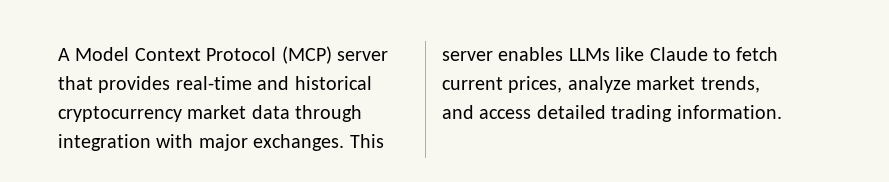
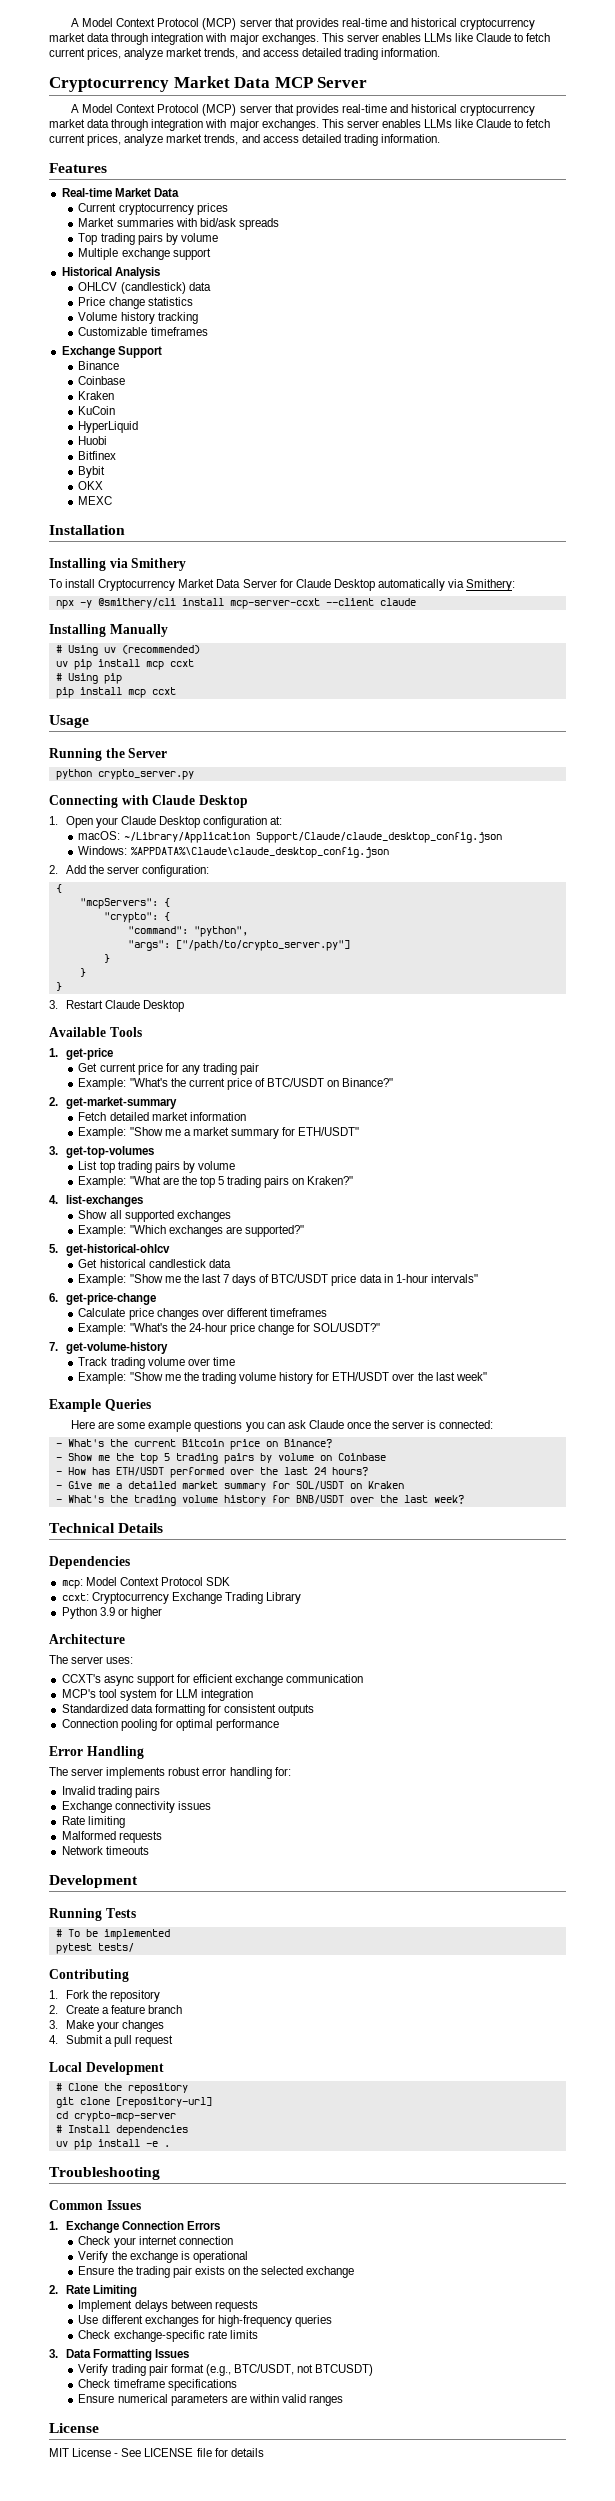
(782, 112) none -> [49,76,368,92] [71,104,536,116] [49,119,551,131] [49,134,440,146] [49,163,107,173] [61,188,179,197] [78,203,228,215] [78,218,279,230] [78,233,218,245] [78,248,211,260] [61,267,160,279] [78,282,211,294] [78,297,193,309] [78,312,198,324] [78,327,208,336] [61,346,162,358] [78,361,120,370] [78,376,126,385] [78,391,115,400] [78,406,116,415] [78,421,139,433] [78,436,108,445] [78,451,117,460] [78,466,106,478] [78,481,104,490] [78,496,113,505] [49,525,125,535] [49,558,187,571] [49,579,516,591] [55,598,416,609] [49,624,168,637] [55,645,200,656] [55,659,194,670] [55,673,122,684] [55,687,176,698] [49,715,89,728] [49,748,168,761] [55,769,194,780] [49,795,248,808] [49,816,283,828] [78,831,502,843] [78,846,389,858] [49,865,210,877] [55,884,62,893] [79,898,170,909] [103,912,170,923] [127,926,248,937] [127,940,350,951] [103,954,110,963] [79,968,86,977] [55,982,62,991] [49,1000,185,1012] [49,1027,142,1037] [49,1048,113,1060] [78,1063,260,1075] [78,1078,394,1090] [49,1097,177,1109] [78,1112,246,1121] [78,1127,360,1139] [49,1146,154,1158] [78,1161,235,1173] [78,1176,354,1188] [49,1195,143,1207] [78,1210,231,1222] [78,1225,304,1237] [49,1244,170,1256] [78,1259,231,1268] [78,1274,478,1286] [49,1293,156,1305] [78,1308,327,1320] [78,1323,381,1335] [49,1342,168,1354] [78,1357,235,1369] [78,1372,487,1384] [49,1399,151,1412] [71,1420,494,1432] [55,1439,332,1450] [55,1453,386,1464] [55,1467,368,1478] [55,1481,404,1491] [55,1495,464,1506] [49,1523,164,1533] [49,1556,130,1569] [61,1577,231,1589] [61,1592,302,1604] [61,1607,162,1619] [49,1634,125,1644] [49,1655,134,1664] [61,1674,364,1686] [61,1689,254,1701] [61,1704,315,1716] [61,1719,280,1731] [49,1746,144,1759] [49,1767,291,1779] [61,1786,160,1798] [61,1801,211,1813] [61,1816,125,1828] [61,1831,162,1843] [61,1846,149,1855] [49,1875,138,1888] [49,1908,136,1921] [55,1929,170,1940] [55,1943,134,1954] [49,1969,129,1982] [49,1990,161,2002] [49,2005,183,2014] [49,2020,165,2032] [49,2035,174,2047] [49,2062,164,2075] [55,2083,188,2094] [55,2097,212,2108] [55,2111,176,2122] [55,2125,188,2136] [55,2139,170,2150] [49,2167,160,2180] [49,2200,141,2210] [49,2221,221,2233] [78,2236,233,2248] [78,2251,248,2263] [78,2266,355,2278] [49,2285,137,2297] [78,2300,258,2312] [78,2315,332,2327] [78,2330,258,2342] [49,2349,190,2361] [78,2364,374,2376] [78,2379,237,2391] [78,2394,344,2406] [49,2423,99,2433] [49,2448,264,2457] // Cryptocurrency Market Data MCP Server // A Model Context Protocol (MCP) server that provides real-time and historical cryptocurrency market data through integration with major exchanges. This server enables LLMs like Claude to fetch current prices, analyze market trends, and access detailed trading information. // Features // Real-time Market Data // Current cryptocurrency prices // Market summaries with bid/ask spreads // Top trading pairs by volume // Multiple exchange support // Historical Analysis // OHLCV (candlestick) data // Price change statistics // Volume history tracking // Customizable timeframes // Exchange Support // Binance // Coinbase // Kraken // KuCoin // HyperLiquid // Huobi // Bitfinex // Bybit // OKX // MEXC // Installation // Installing via Smithery // To install Cryptocurrency Market Data Server for Claude Desktop automatically via Smithery: // npx -y @smithery/cli install mcp-server-ccxt --client claude // Installing Manually // # Using uv (recommended) // uv pip install mcp ccxt // # Using pip // pip install mcp ccxt // Usage // Running the Server // python crypto_server.py // Connecting with Claude Desktop // 1. Open your Claude Desktop configuration at: // macOS: ~/Library/Application Support/Claude/claude_desktop_config.json // Windows: %APPDATA%\Claude\claude_desktop_config.json // 2. Add the server configuration: // { // "mcpServers": { // "crypto": { // "command": "python", // "args": ["/path/to/crypto_server.py"] // } // } // } // 3. Restart Claude Desktop // Available Tools // 1. get-price // Get current price for any trading pair // Example: "What's the current price of BTC/USDT on Binance?" // 2. get-market-summary // Fetch detailed market information // Example: "Show me a market summary for ETH/USDT" // 3. get-top-volumes // List top trading pairs by volume // Example: "What are the top 5 trading pairs on Kraken?" // 4. list-exchanges // Show all supported exchanges // Example: "Which exchanges are supported?" // 5. get-historical-ohlcv // Get historical candlestick data // Example: "Show me the last 7 days of BTC/USDT price data in 1-hour intervals" // 6. get-price-change // Calculate price changes over different timeframes // Example: "What's the 24-hour price change for SOL/USDT?" // 7. get-volume-history // Track trading volume over time // Example: "Show me the trading volume history for ETH/USDT over the last week" // Example Queries // Here are some example questions you can ask Claude once the server is connected: // - What's the current Bitcoin price on Binance? // - Show me the top 5 trading pairs by volume on Coinbase // - How has ETH/USDT performed over the last 24 hours? // - Give me a detailed market summary for SOL/USDT on Kraken // - What's the trading volume history for BNB/USDT over the last week? // Technical Details // Dependencies // mcp: Model Context Protocol SDK // ccxt: Cryptocurrency Exchange Trading Library // Python 3.9 or higher // Architecture // The server uses: // CCXT's async support for efficient exchange communication // MCP's tool system for LLM integration // Standardized data formatting for consistent outputs // Connection pooling for optimal performance // Error Handling // The server implements robust error handling for: // Invalid trading pairs // Exchange connectivity issues // Rate limiting // Malformed requests // Network timeouts // Development // Running Tests // # To be implemented // pytest tests/ // Contributing // 1. Fork the repository // 2. Create a feature branch // 3. Make your changes // 4. Submit a pull request // Local Development // # Clone the repository // git clone [repository-url] // cd crypto-mcp-server // # Install dependencies // uv pip install -e . // Troubleshooting // Common Issues // 1. Exchange Connection Errors // Check your internet connection // Verify the exchange is operational // Ensure the trading pair exists on the selected exchange // 2. Rate Limiting // Implement delays between requests // Use different exchanges for high-frequency queries // Check exchange-specific rate limits // 3. Data Formatting Issues // Verify trading pair format (e.g., BTC/USDT, not BTCUSDT) // Check timeframe specifications // Ensure numerical parameters are within valid ranges // License // MIT License - See LICENSE file for details

